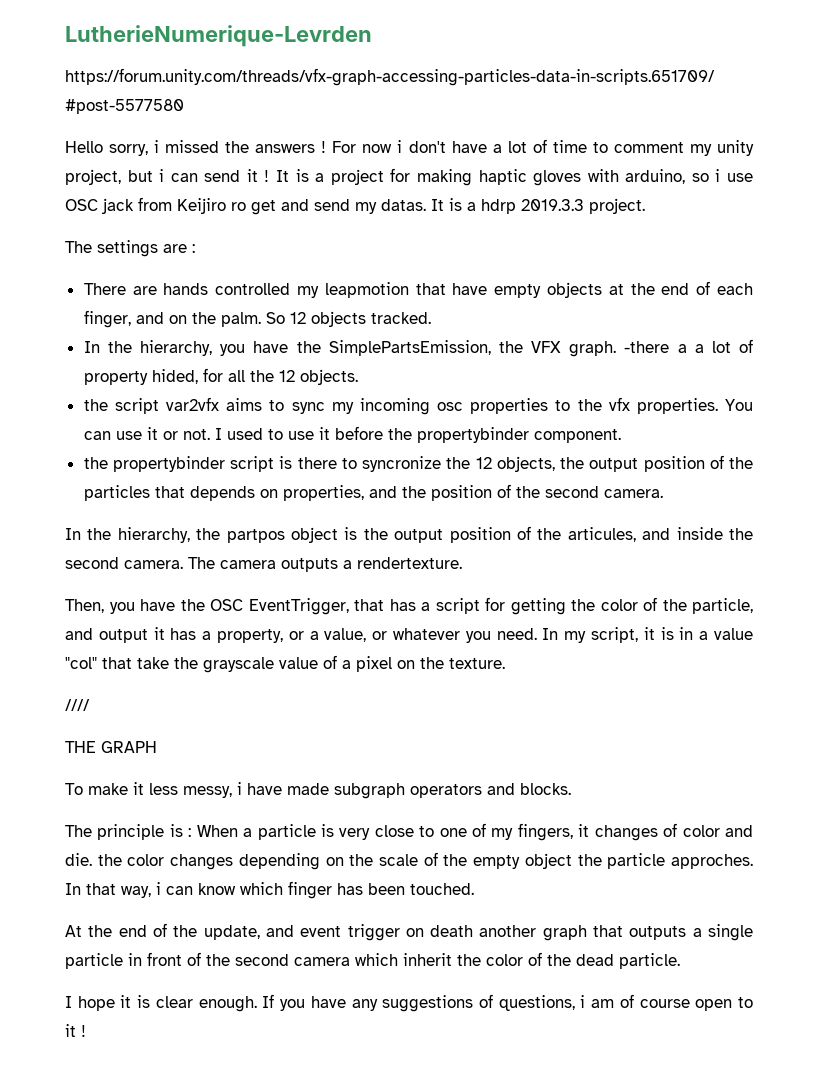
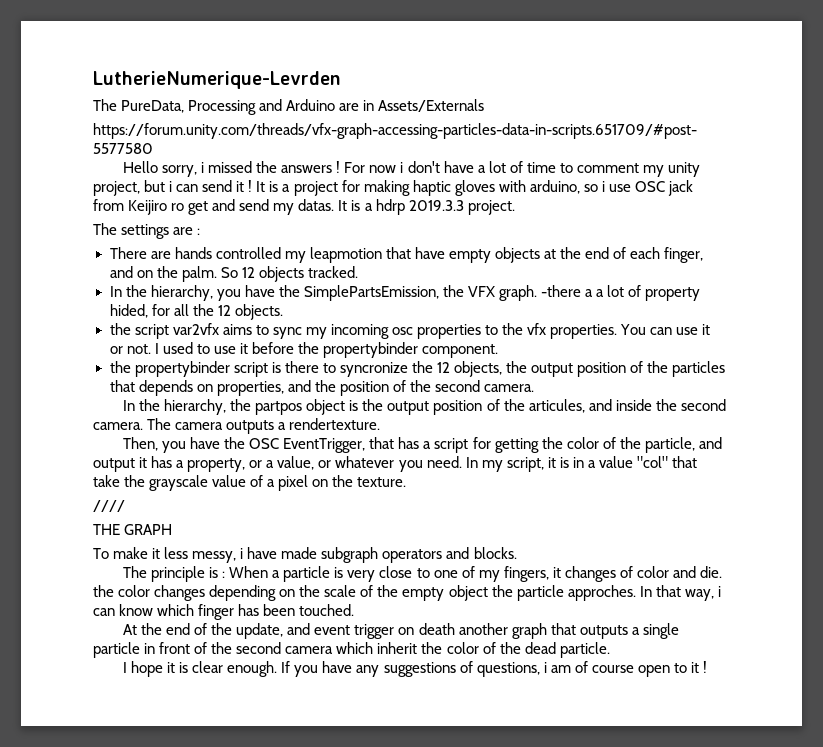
(372, 36) none -> [93,99,485,115] // The PureData, Processing and Arduino are in Assets/Externals

